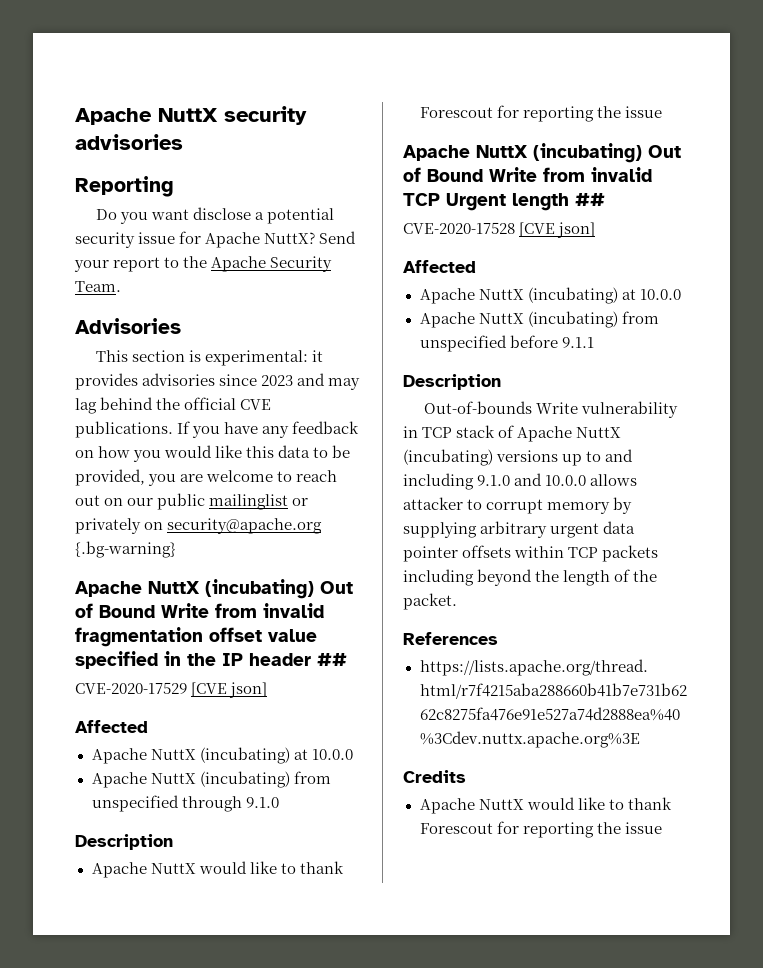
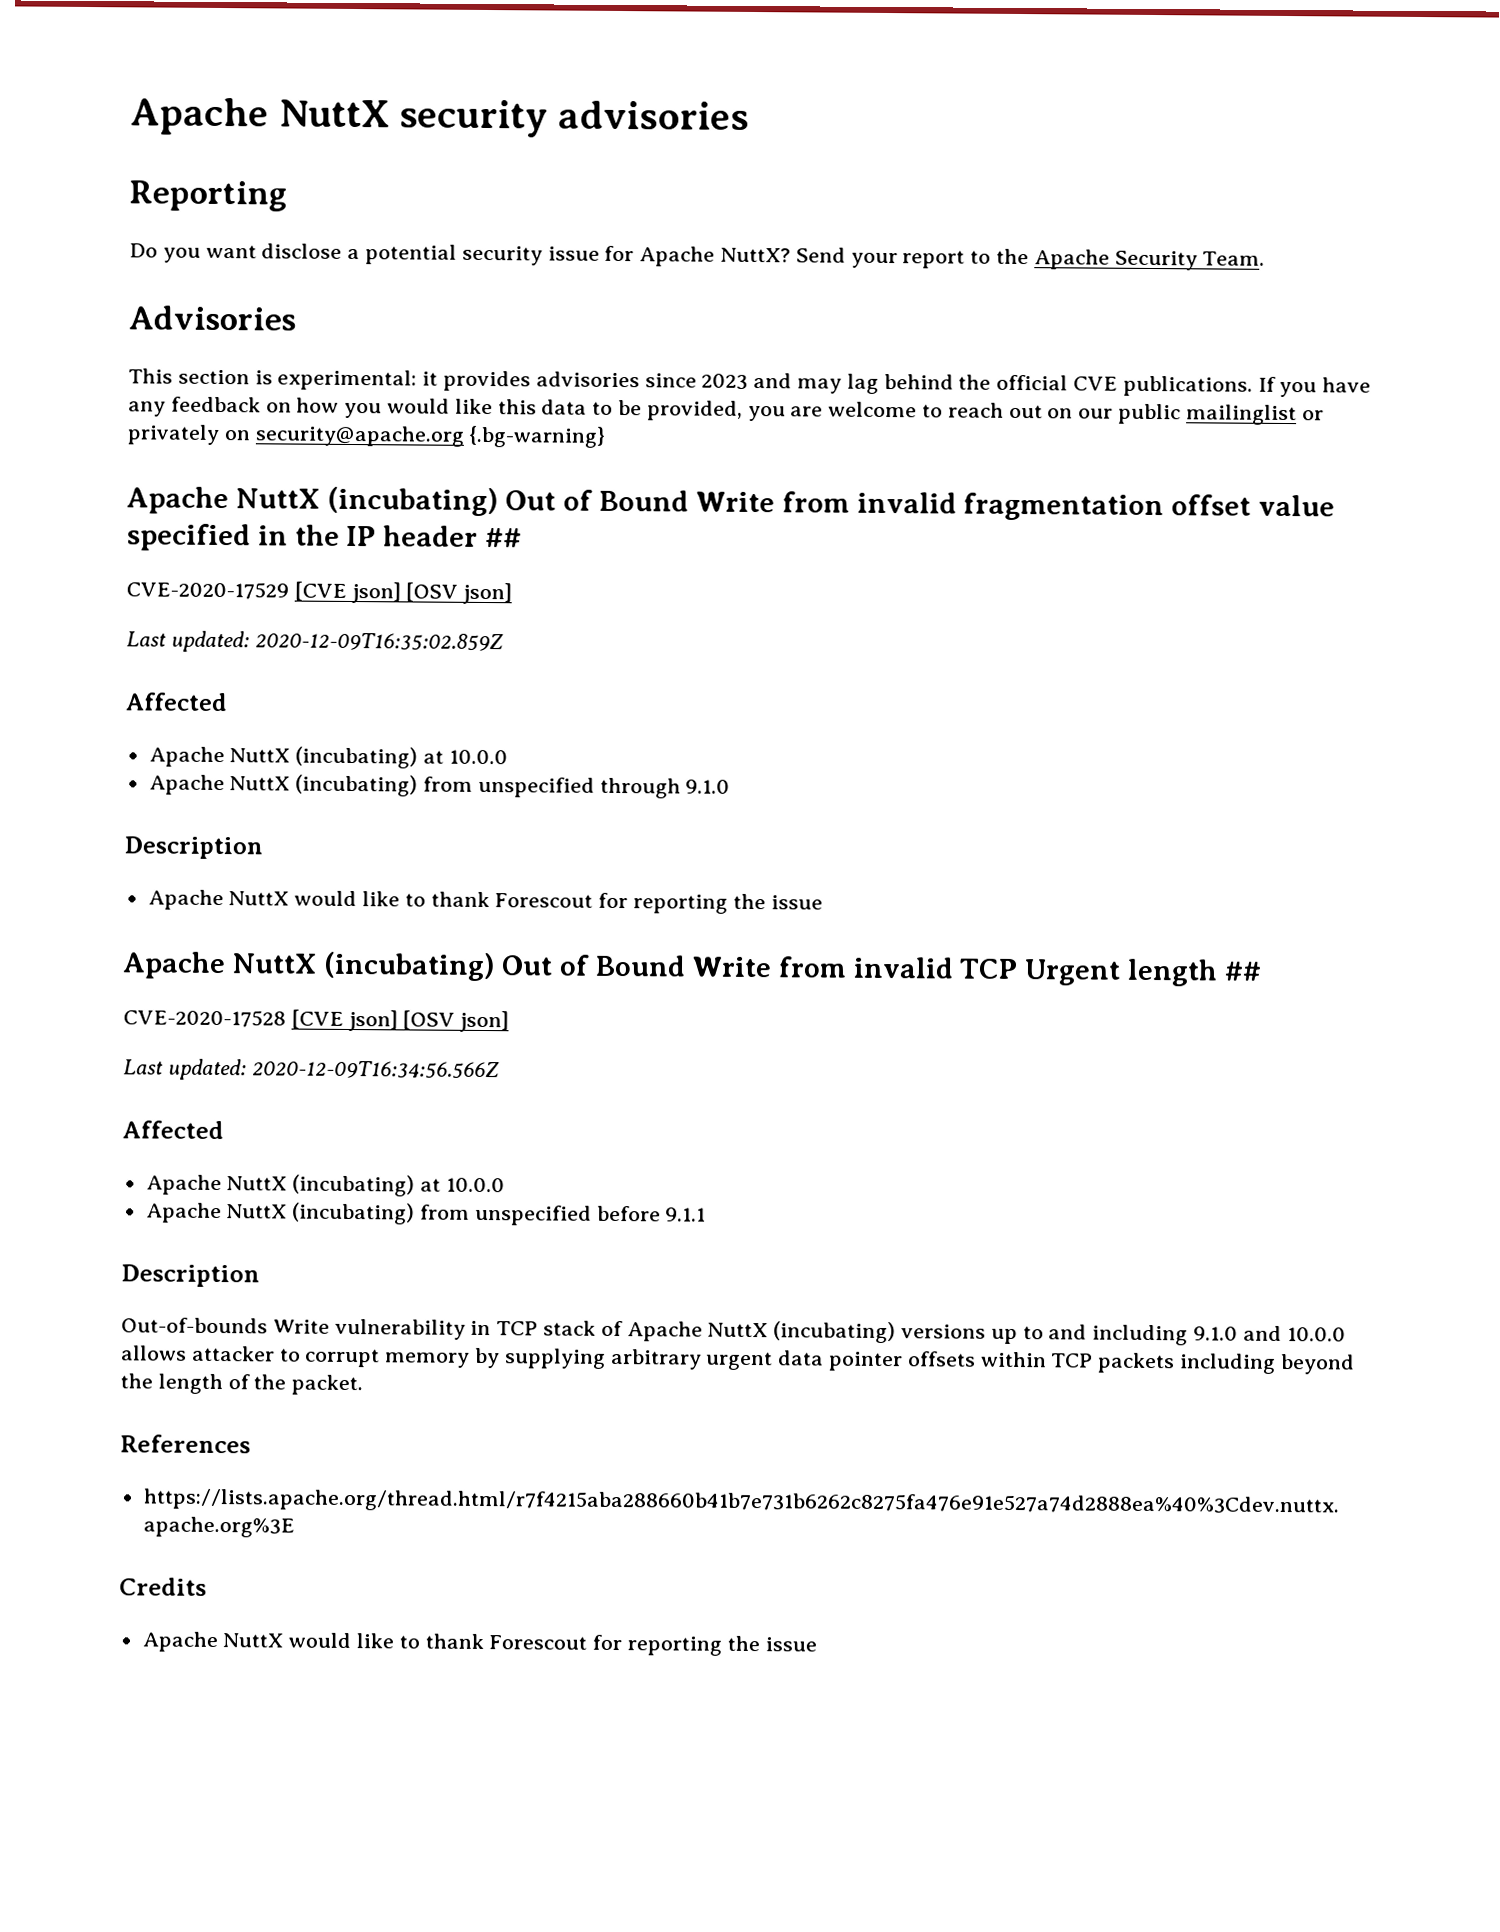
(268, 690) none -> [405,582,513,605] [126,630,504,653] [OSV json] // Last updated: 2020-12-09T16:35:02.859Z
(596, 230) none -> [402,1010,510,1033] [123,1058,500,1081] [OSV json] // Last updated: 2020-12-09T16:34:56.566Z

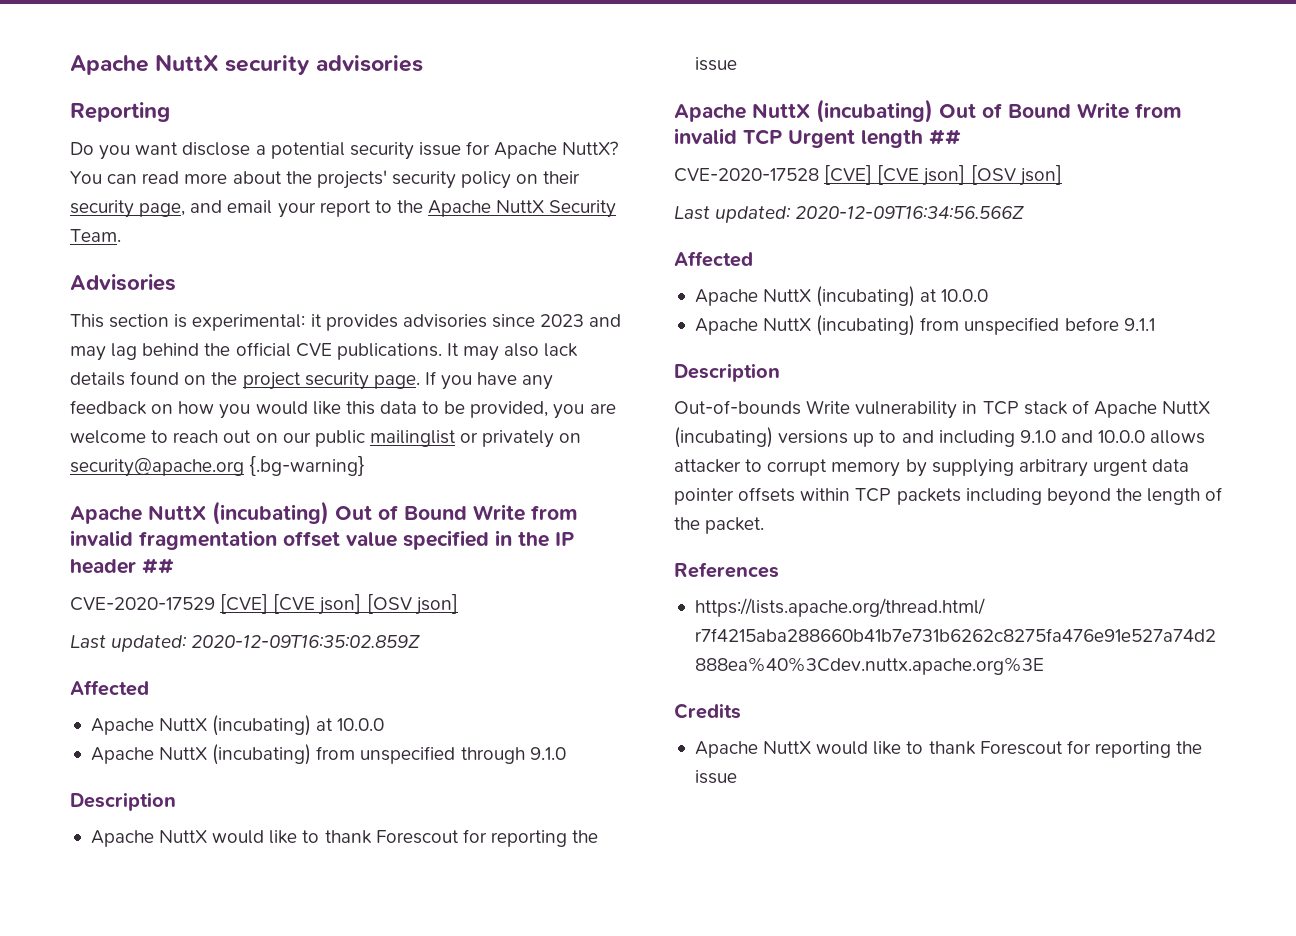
[795,247,846,263] Send -> [70,170,581,189] [70,200,273,218] You can read more about the projects' security policy on their security page, and email
(1110, 259) none -> [496,200,545,213] NuttX
(1253, 386) none -> [446,343,579,361] [70,371,420,390] It may also lack details found on the project security page.
(289, 590) none -> [220,594,269,614] [CVE]
(286, 1018) none -> [824,165,873,185] [CVE]

